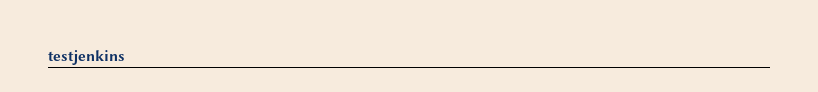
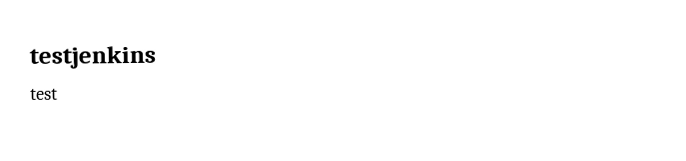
(125, 57) none -> [30,88,58,100] // test

